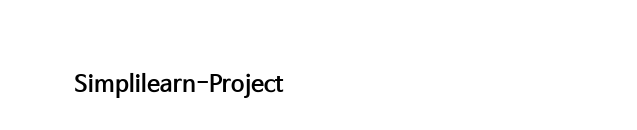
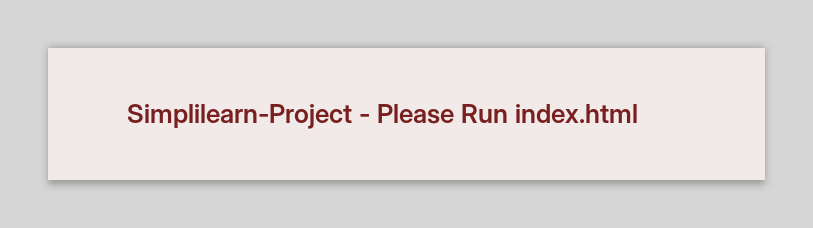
(284, 85) none -> [359,104,639,124] - Please Run index.html

